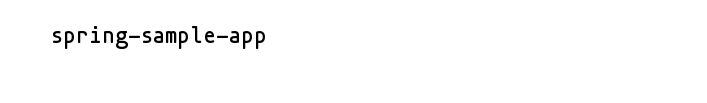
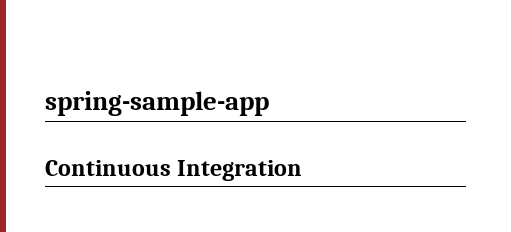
(267, 37) none -> [45,160,303,181] // Continuous Integration

